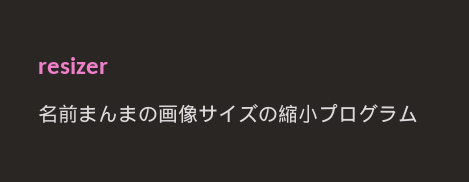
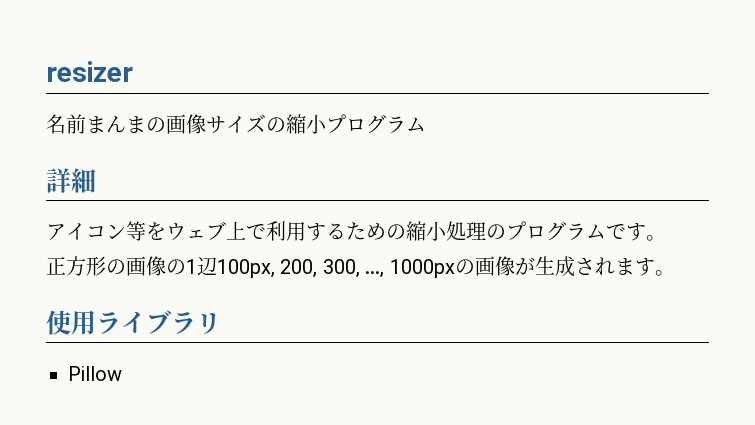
(418, 114) none -> [46,168,96,193] [46,221,666,241] [46,256,675,278] [46,310,221,335] [68,366,122,381] // 詳細 // アイコン等をウェブ上で利用するための縮小処理のプログラムです。 // 正方形の画像の1辺100px, 200, 300, ..., 1000pxの画像が生成されます。 // 使用ライブラリ // Pillow

